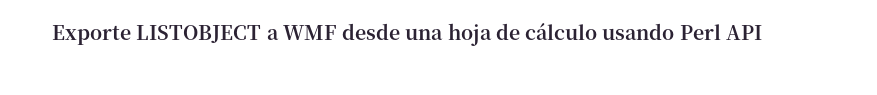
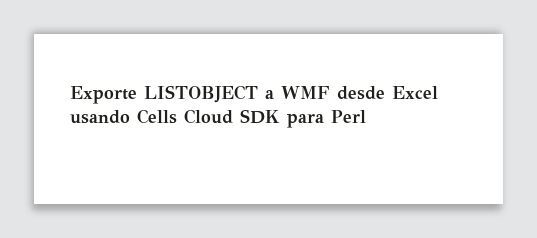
[405,23,762,46] una hoja de cálculo usando Perl API -> [392,86,438,99] [70,109,366,128] Excel usando Cells Cloud SDK para Perl

